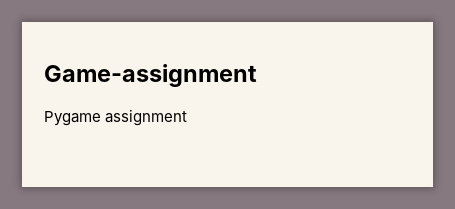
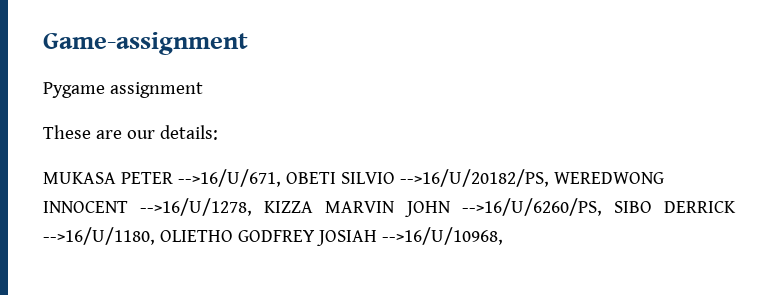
(188, 117) none -> [43,125,218,140] [43,169,664,187] [43,198,736,217] [43,227,503,246] // These are our details: // MUKASA PETER -->16/U/671, OBETI SILVIO -->16/U/20182/PS, WEREDWONG INNOCENT -->16/U/1278, KIZZA MARVIN JOHN -->16/U/6260/PS, SIBO DERRICK -->16/U/1180, OLIETHO GODFREY JOSIAH -->16/U/10968,

